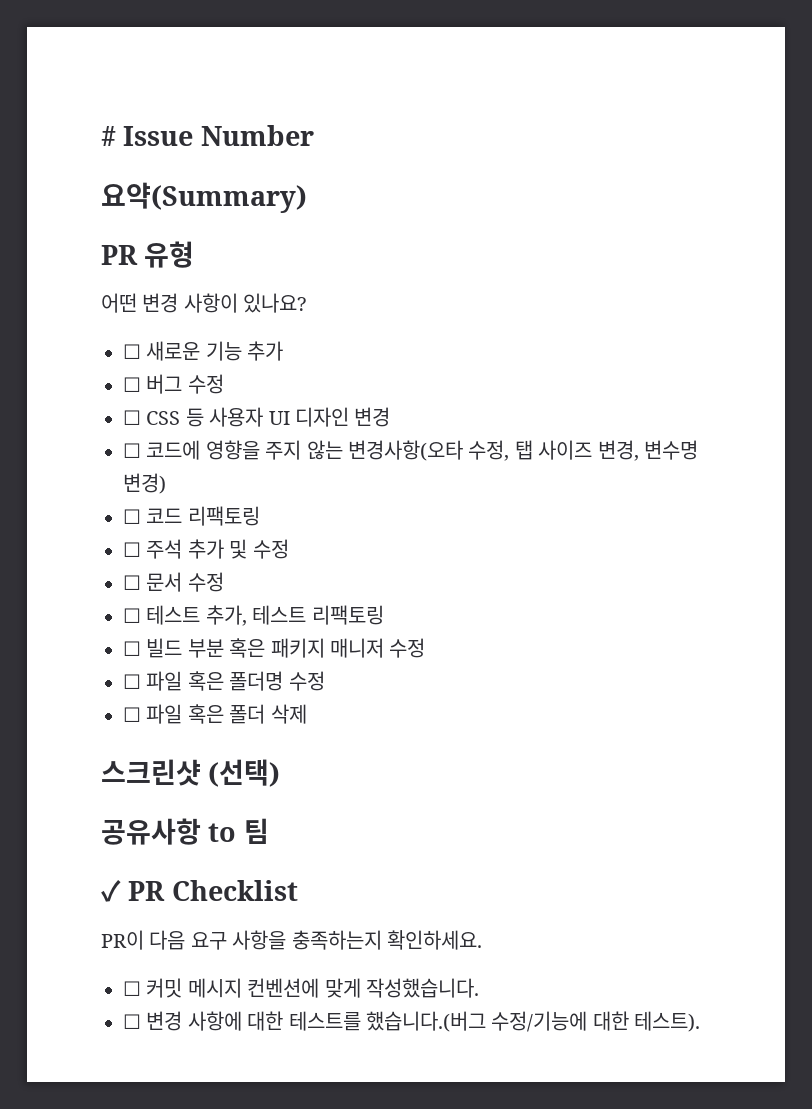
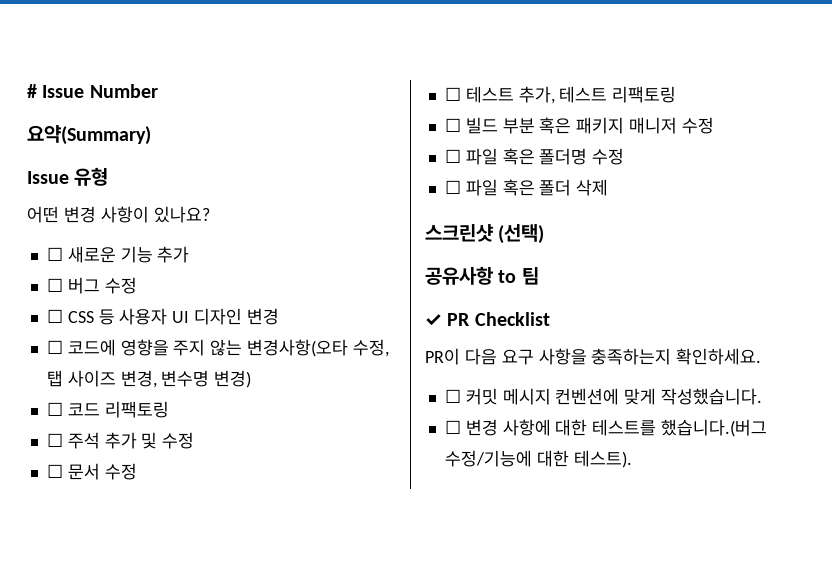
[101,245,138,265] PR -> [27,171,69,184] Issue

